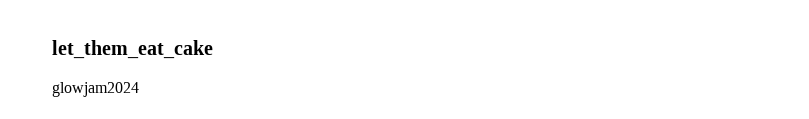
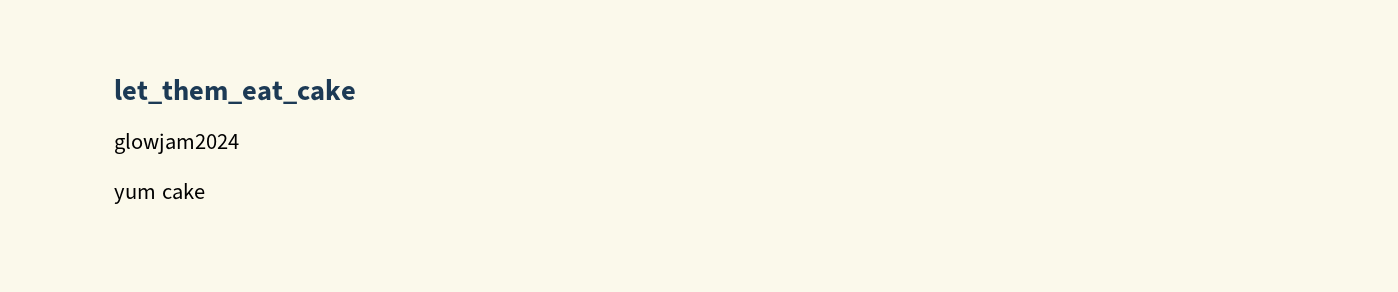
(139, 89) none -> [114,183,206,204] // yum cake

